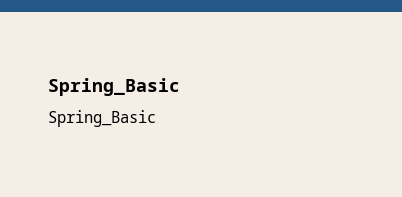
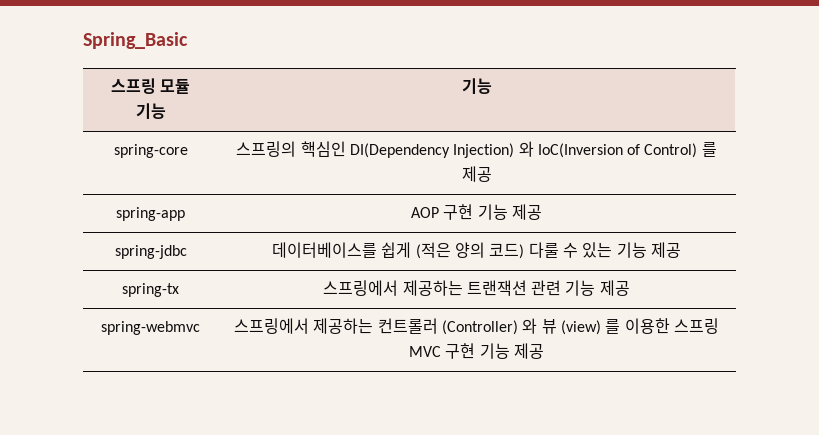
[48,78,180,96] [48,110,156,127] Spring_Basic // Spring_Basic -> [83,32,188,49] [110,78,191,94] [135,103,166,119] [461,78,492,94] [113,144,188,158] [236,141,717,158] [461,166,492,182] [116,207,185,221] [411,204,542,220] [114,245,187,259] [272,242,681,259] [122,283,179,297] [323,280,630,296] [101,321,200,335] [234,318,719,335] [409,343,544,359] Spring_Basic // 스프링 모듈 기능 | 기능 // spring-core | 스프링의 핵심인 DI(Dependency Injection) 와 IoC(Inversion of Control) 를 제공 // spring-app | AOP 구현 기능 제공 // spring-jdbc | 데이터베이스를 쉽게 (적은 양의 코드) 다룰 수 있는 기능 제공 // spring-tx | 스프링에서 제공하는 트랜잭션 관련 기능 제공 // spring-webmvc | 스프링에서 제공하는 컨트롤러 (Controller) 와 뷰 (view) 를 이용한 스프링 MVC 구현 기능 제공

